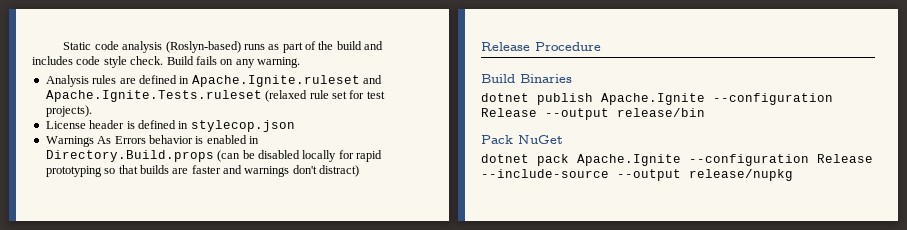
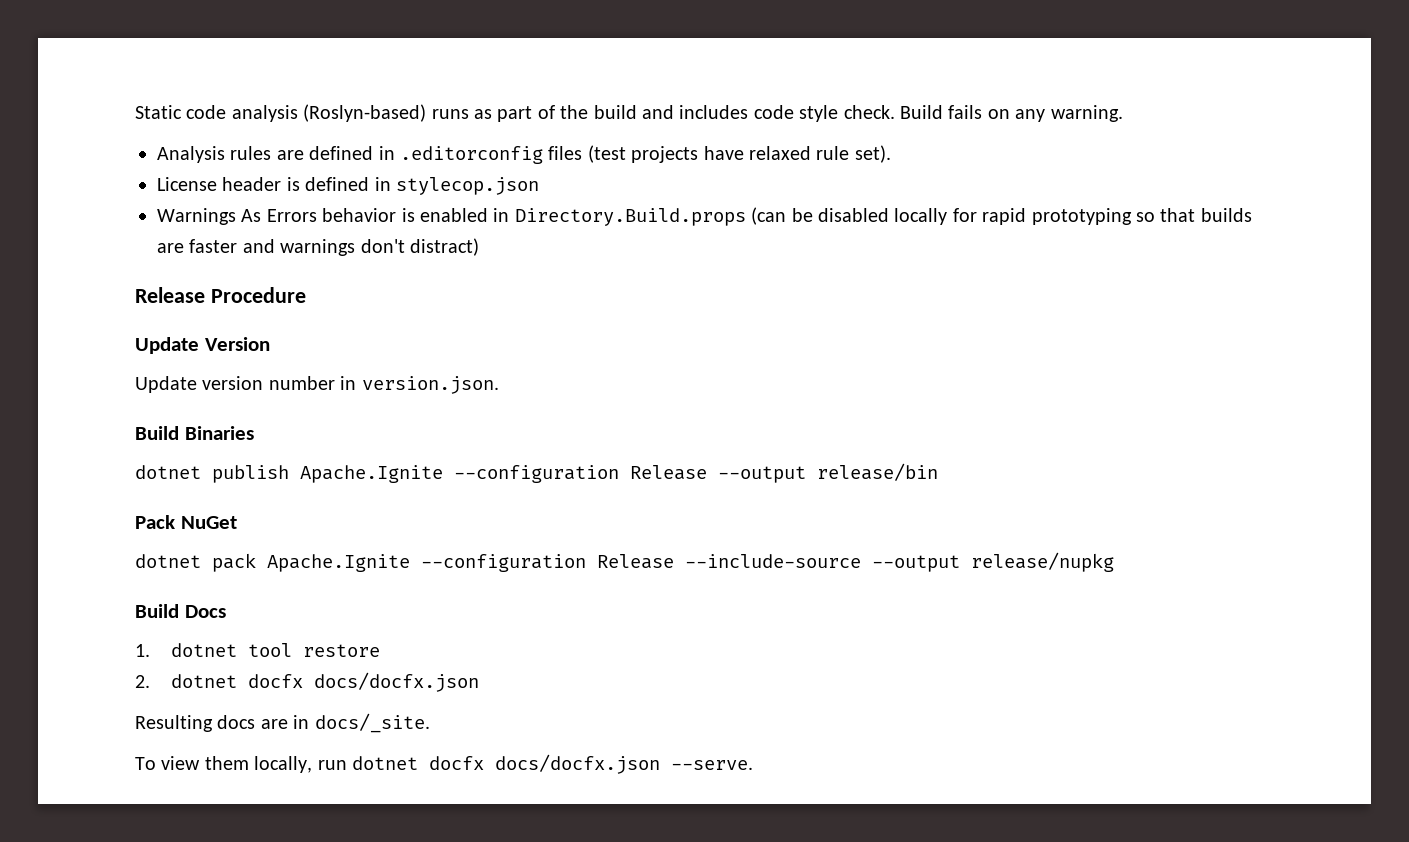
[191,75,382,87] [45,90,385,102] [45,105,92,117] Apache.Ignite.ruleset and Apache.Ignite.Tests.ruleset (relaxed rule set for test projects). -> [400,145,891,164] .editorconfig files (test projects have relaxed rule set).
(601, 46) none -> [135,337,270,354] [135,376,499,394] // Update Version // Update version number in version.json.
(793, 175) none -> [135,604,226,618] [135,643,381,657] [135,672,480,692] [135,713,430,733] [135,754,753,774] // Build Docs // 1. dotnet tool restore // 2. dotnet docfx docs/docfx.json // Resulting docs are in docs/_site. // To view them locally, run dotnet docfx docs/docfx.json --serve.

